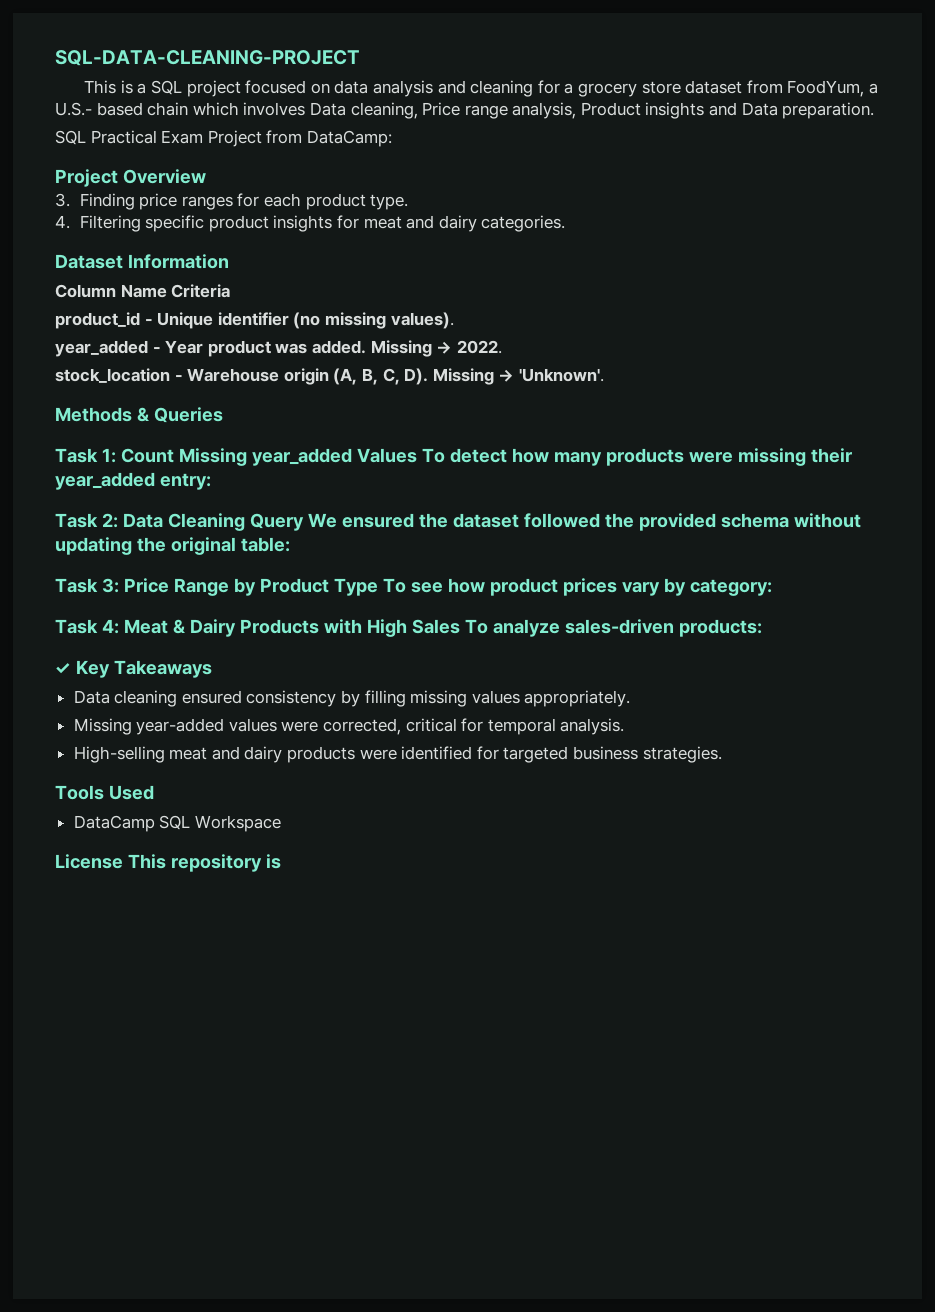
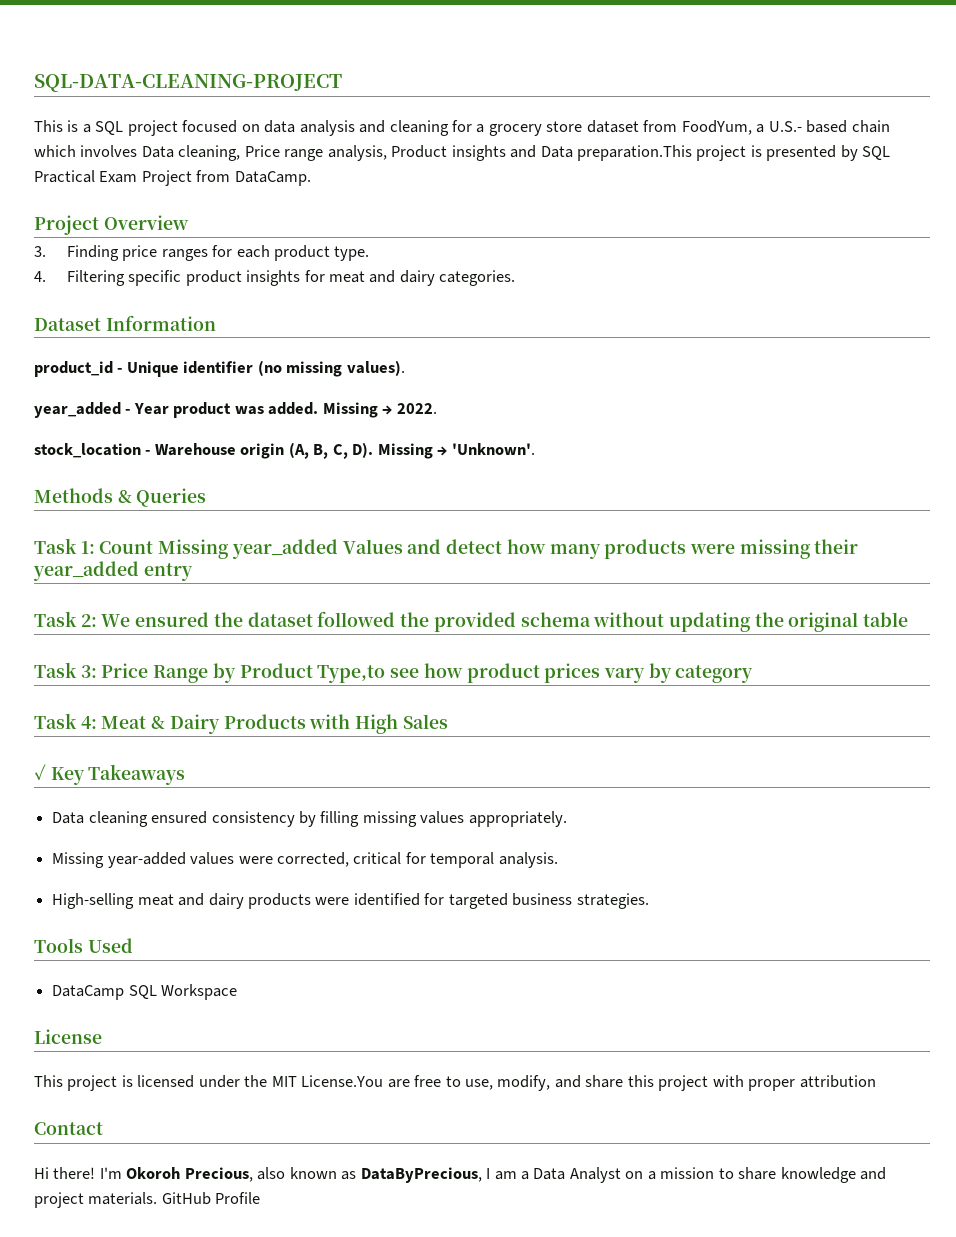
[782,102,875,119] preparation. // -> [577,145,858,161] preparation.This project is presented by
[306,130,392,147] DataCamp: -> [234,171,311,186] DataCamp.
[55,284,231,298] // Column Name Criteria -> (216, 323) none
[421,448,445,463] To -> [407,539,442,554] and
[159,473,211,490] entry: -> [143,563,193,581] entry
[122,513,304,531] Data Cleaning Query -> (97, 620) none
[240,537,290,552] table: -> [863,612,909,627] table
[333,578,406,596] Type To -> [317,665,386,683] Type,to
[689,579,772,596] category: -> [675,665,754,683] category
[464,619,762,637] To analyze sales-driven products: -> (448, 721) none
[127,854,281,872] This repository is -> [34,1075,876,1091] [34,1122,103,1135] [34,1167,887,1183] [34,1192,261,1208] // This project is licensed under the MIT License.You are free to use, modify, and share this project with proper attribution // Contact // Hi there! I'm Okoroh Precious, also known as DataByPrecious, I am a Data Analyst on a mission to share knowledge and project materials. GitHub Profile

